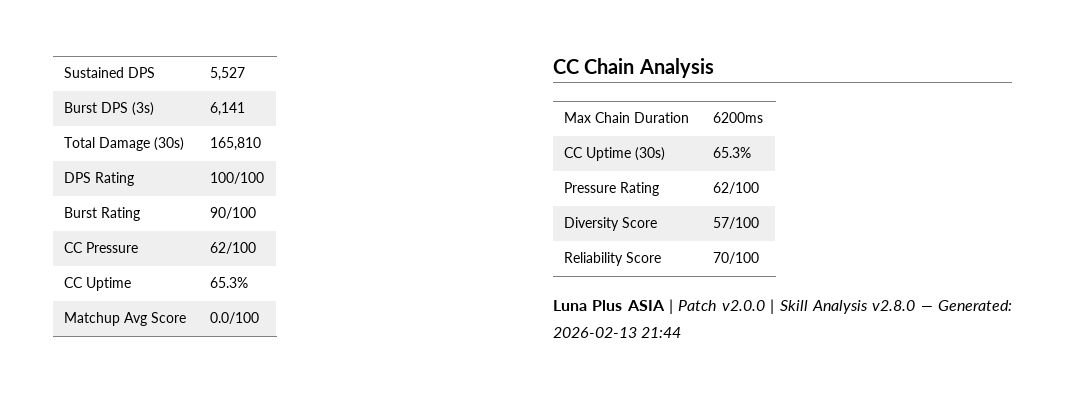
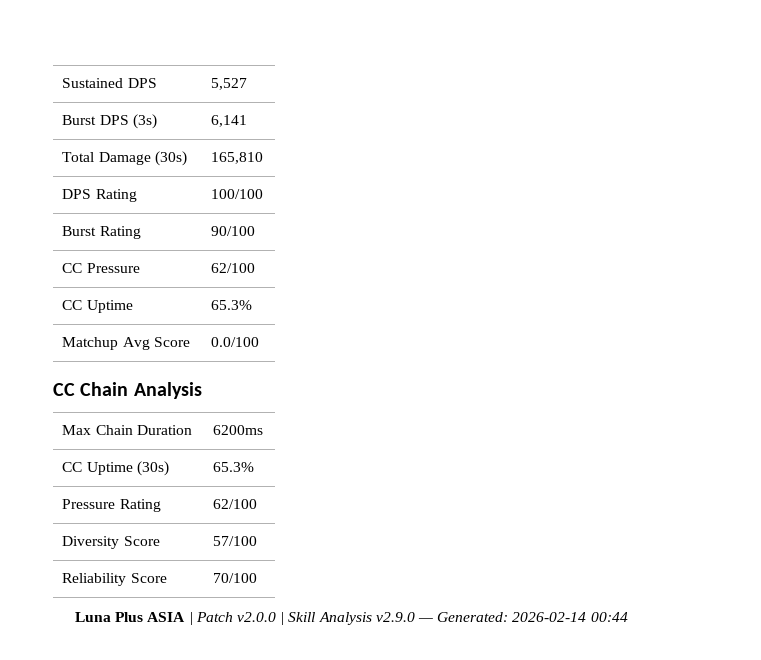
[872,300,916,311] v2.8.0 -> [375,612,415,622] v2.9.0
[553,327,682,338] 2026-02-13 21:44 -> [512,612,628,622] 2026-02-14 00:44

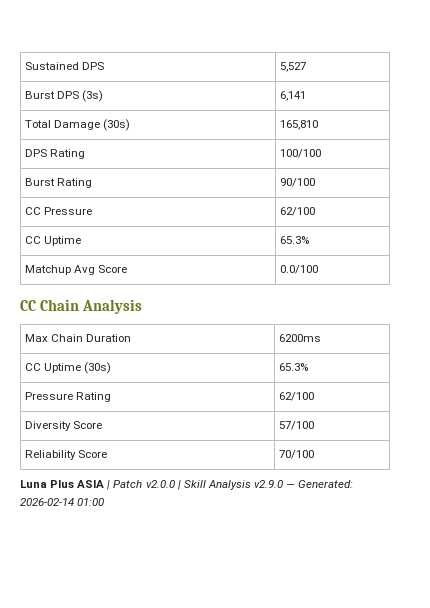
[590,612,628,622] 00:44 -> [77,498,105,506] 01:00

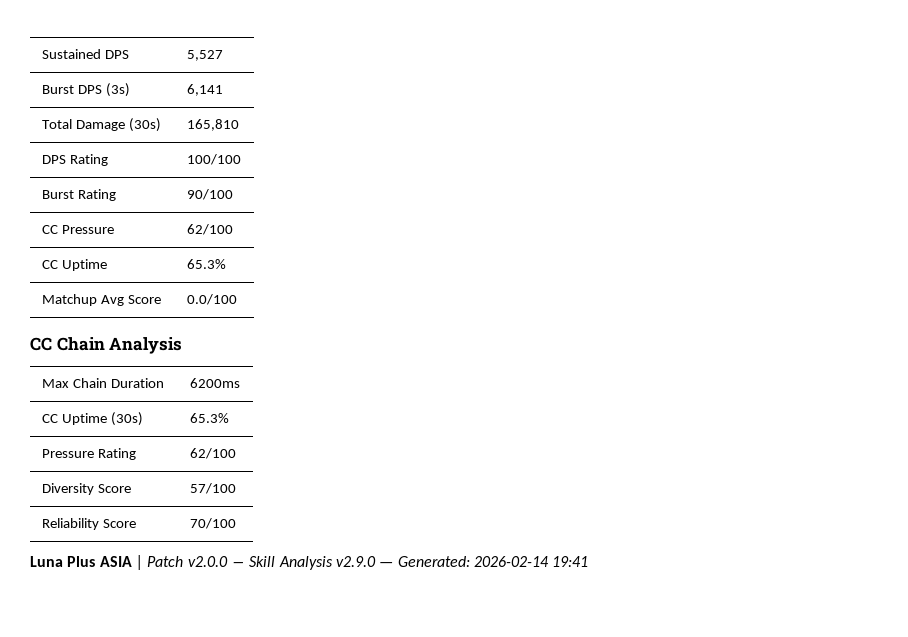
[177,480,181,490] | -> [230,562,245,567] ―
[77,498,105,506] 01:00 -> [552,556,589,567] 19:41

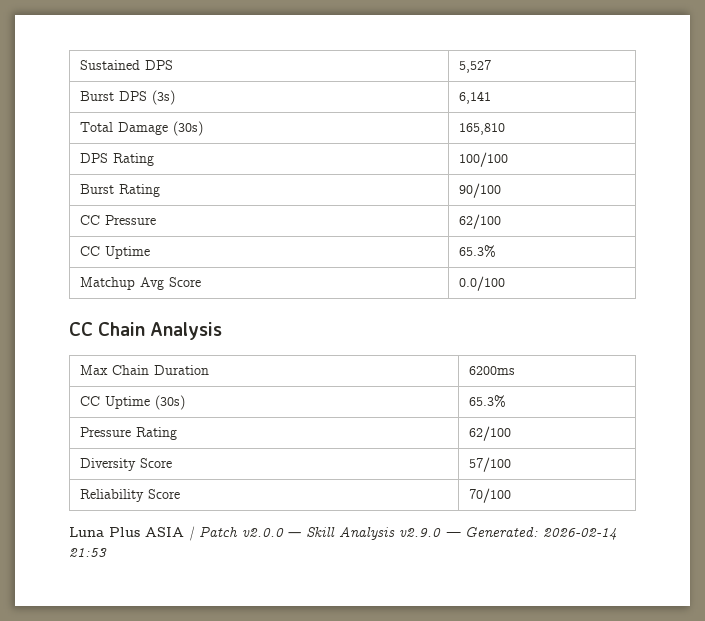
[552,556,589,567] 19:41 -> [69,548,107,557] 21:53

